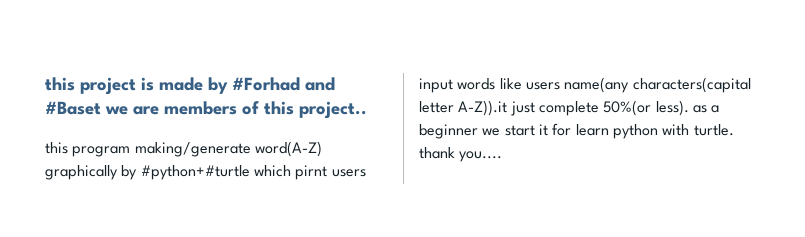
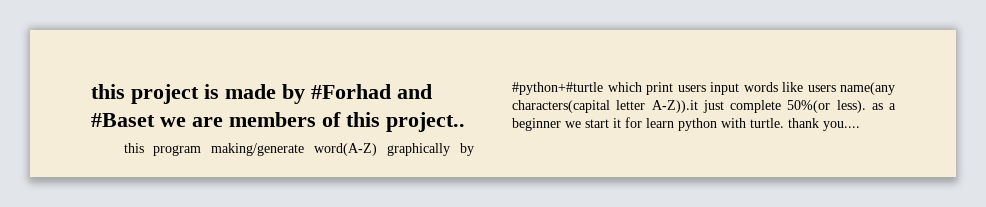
[295,165,328,180] pirnt -> [646,82,673,95] print

